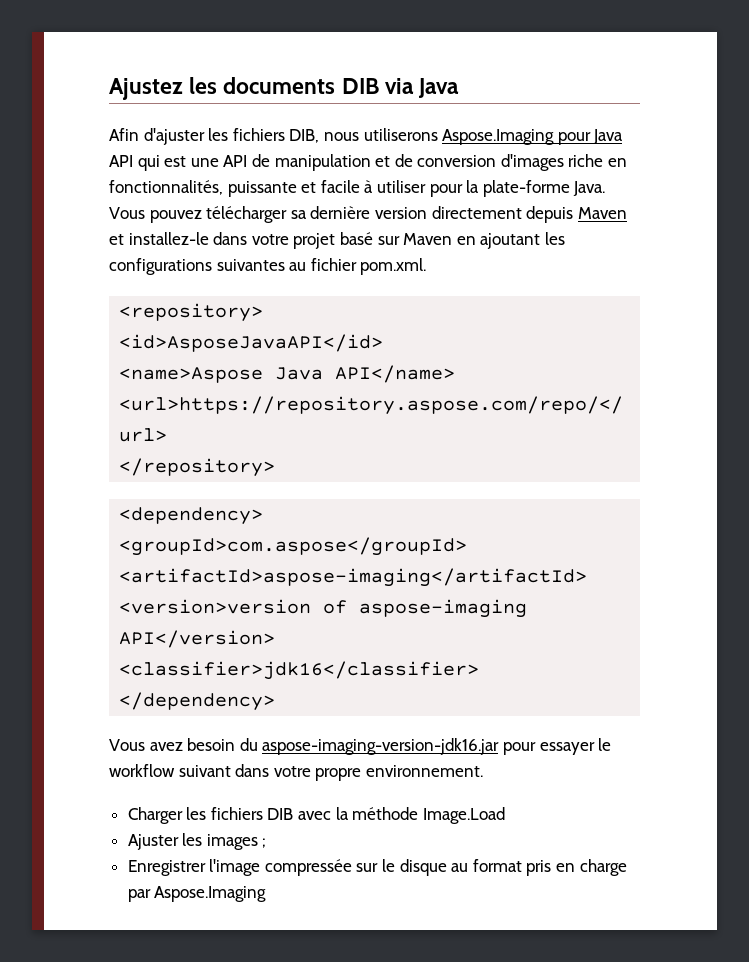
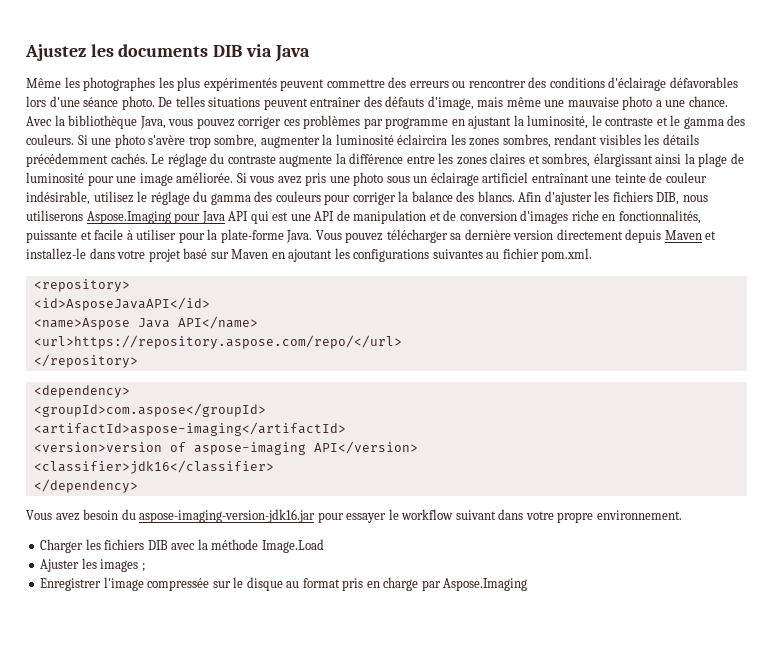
(460, 88) none -> [26,77,738,91] [26,96,728,110] [26,115,746,129] [26,134,699,148] [26,153,744,167] [26,172,707,186] [26,191,515,205] Même les photographes les plus expérimentés peuvent commettre des erreurs ou rencontrer des conditions d'éclairage défavorables lors d'une séance photo. De telles situations peuvent entraîner des défauts d’image, mais même une mauvaise photo a une chance. Avec la bibliothèque Java, vous pouvez corriger ces problèmes par programme en ajustant la luminosité, le contraste et le gamma des couleurs. Si une photo s'avère trop sombre, augmenter la luminosité éclaircira les zones sombres, rendant visibles les détails précédemment cachés. Le réglage du contraste augmente la différence entre les zones claires et sombres, élargissant ainsi la plage de luminosité pour une image améliorée. Si vous avez pris une photo sous un éclairage artificiel entraînant une teinte de couleur indésirable, utilisez le réglage du gamma des couleurs pour corriger la balance des blancs.

